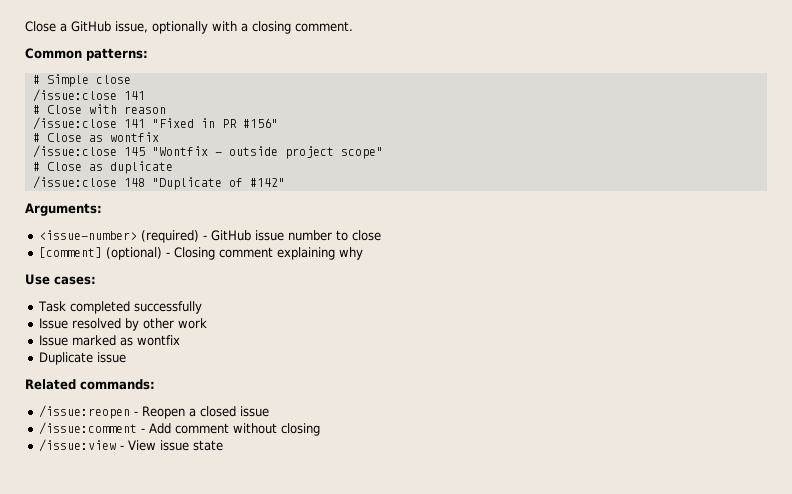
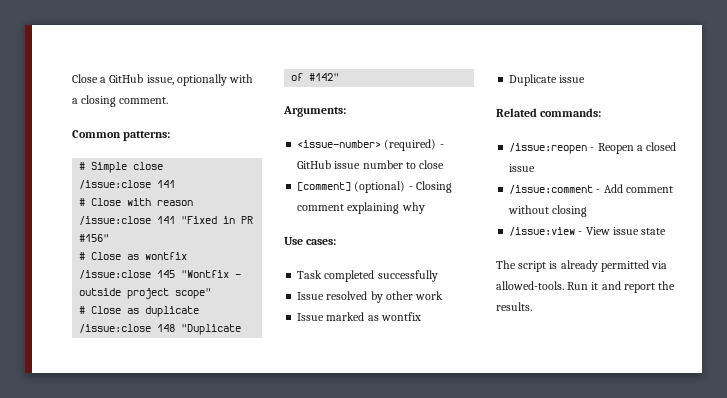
(223, 445) none -> [496,260,668,272] [496,281,676,293] [496,302,532,311] // The script is already permitted via allowed-tools. Run it and report the results.

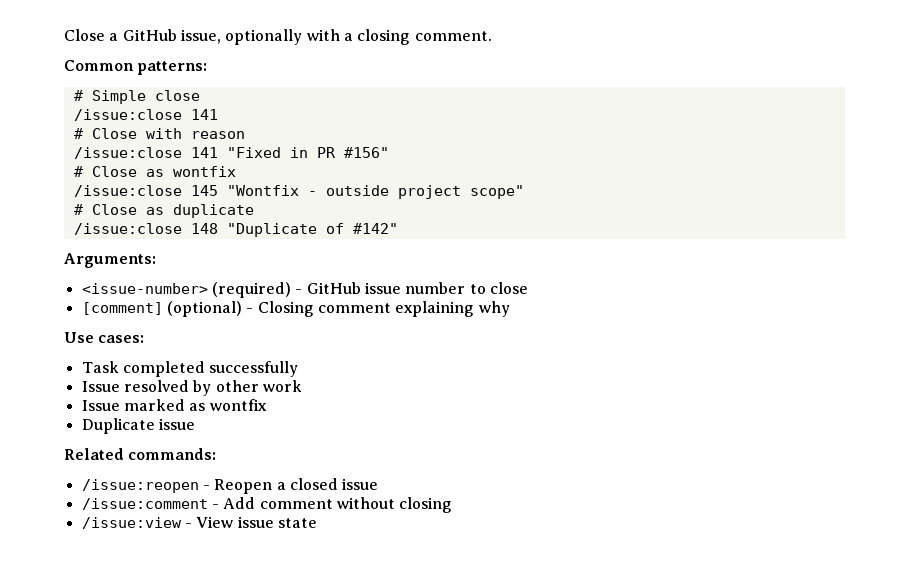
[496,260,668,272] [496,281,676,293] [496,302,532,311] // The script is already permitted via allowed-tools. Run it and report the results. -> (317, 523) none

